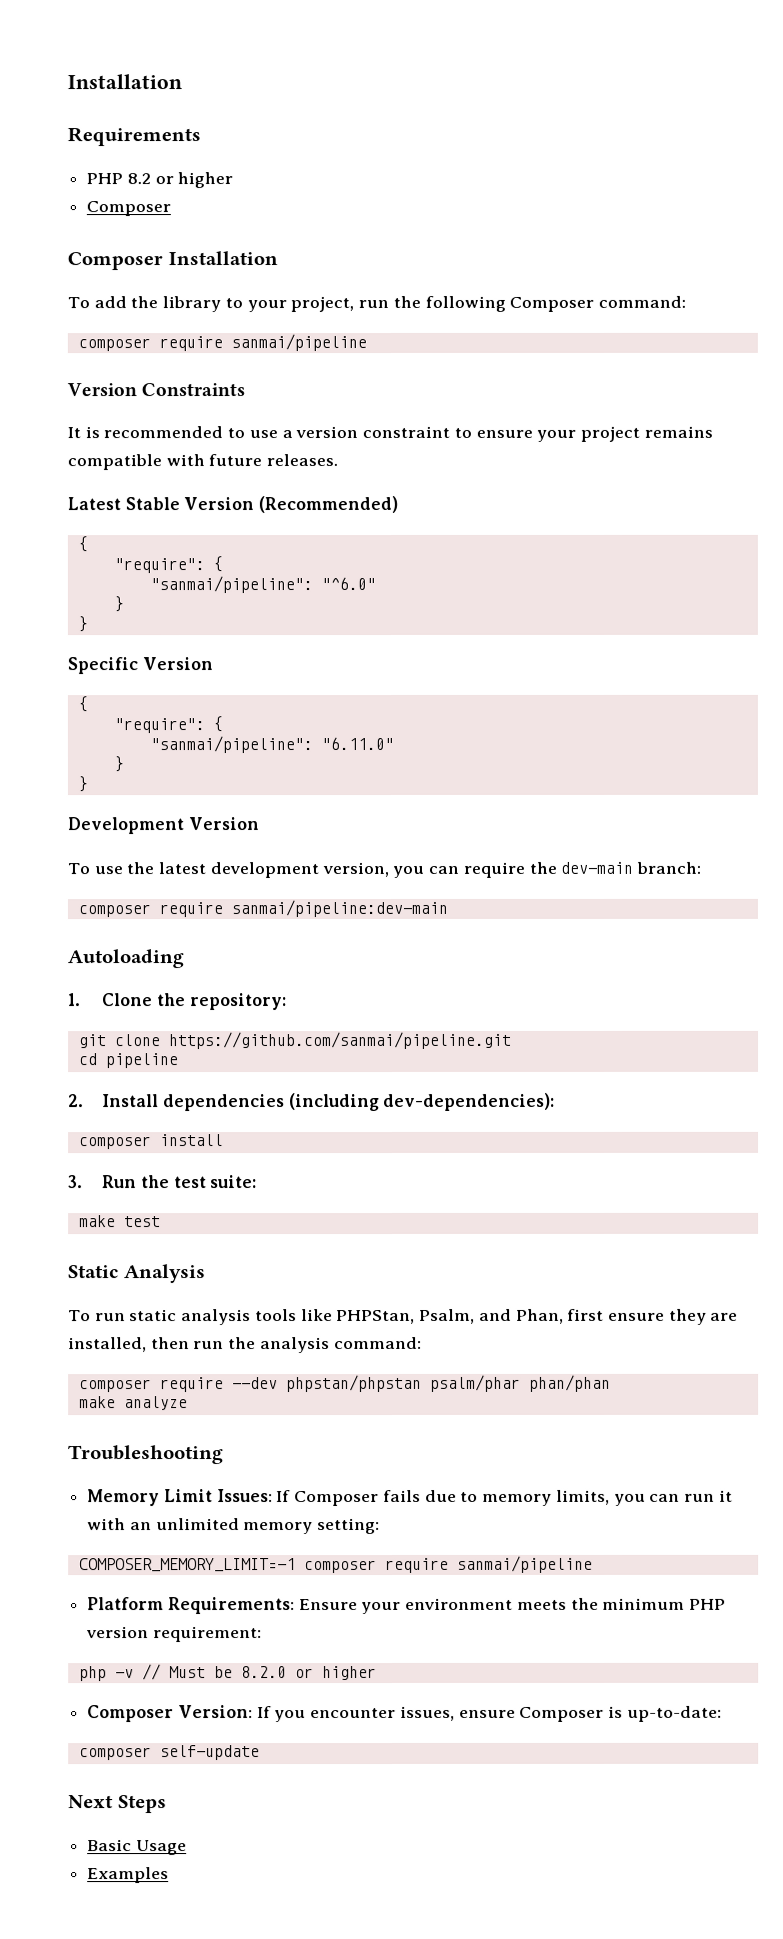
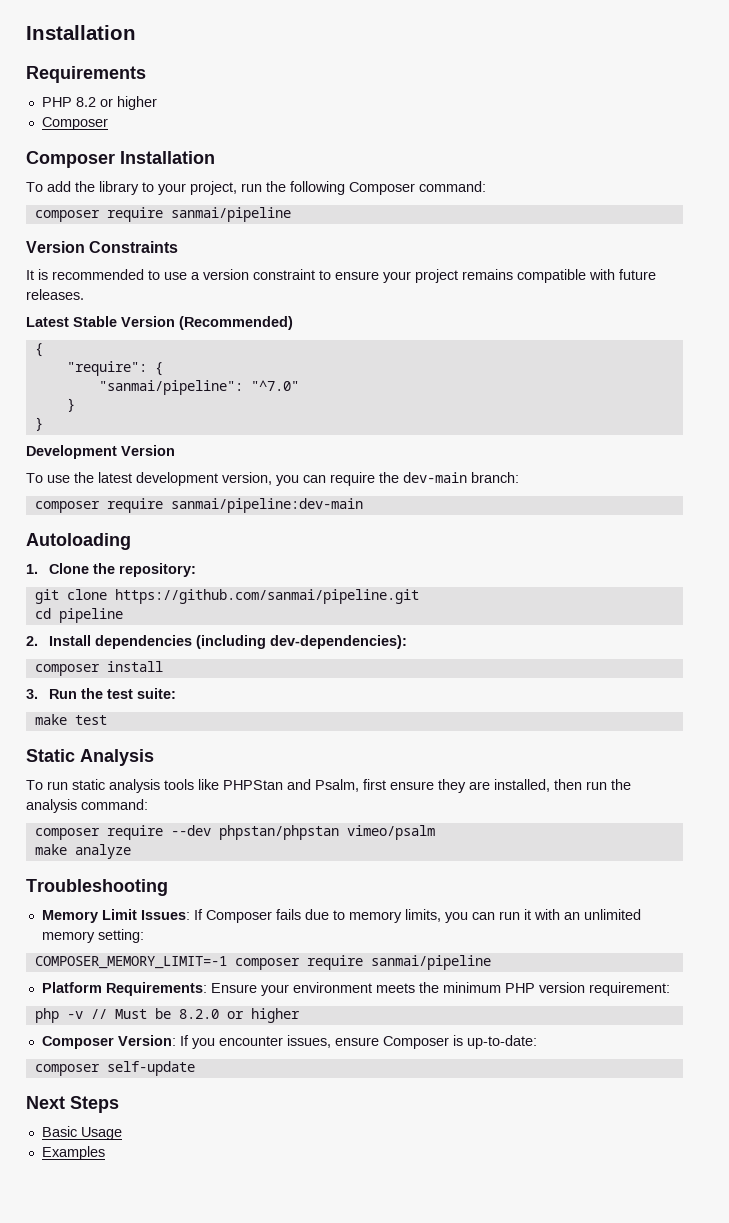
[320,577,376,591] [113,596,124,613] [77,616,88,633] [67,657,213,675] [77,696,88,713] [113,716,223,734] [149,736,394,754] "^6.0" // } // } // Specific Version // { // "require": { // "sanmai/pipeline": "6.11.0" -> [250,380,299,391] "^7.0"
[336,1308,564,1325] PHPStan, Psalm, and Phan, -> [223,779,359,792] PHPStan and Psalm,
[429,1374,611,1392] psalm/phar phan/phan -> [346,825,435,840] vimeo/psalm

